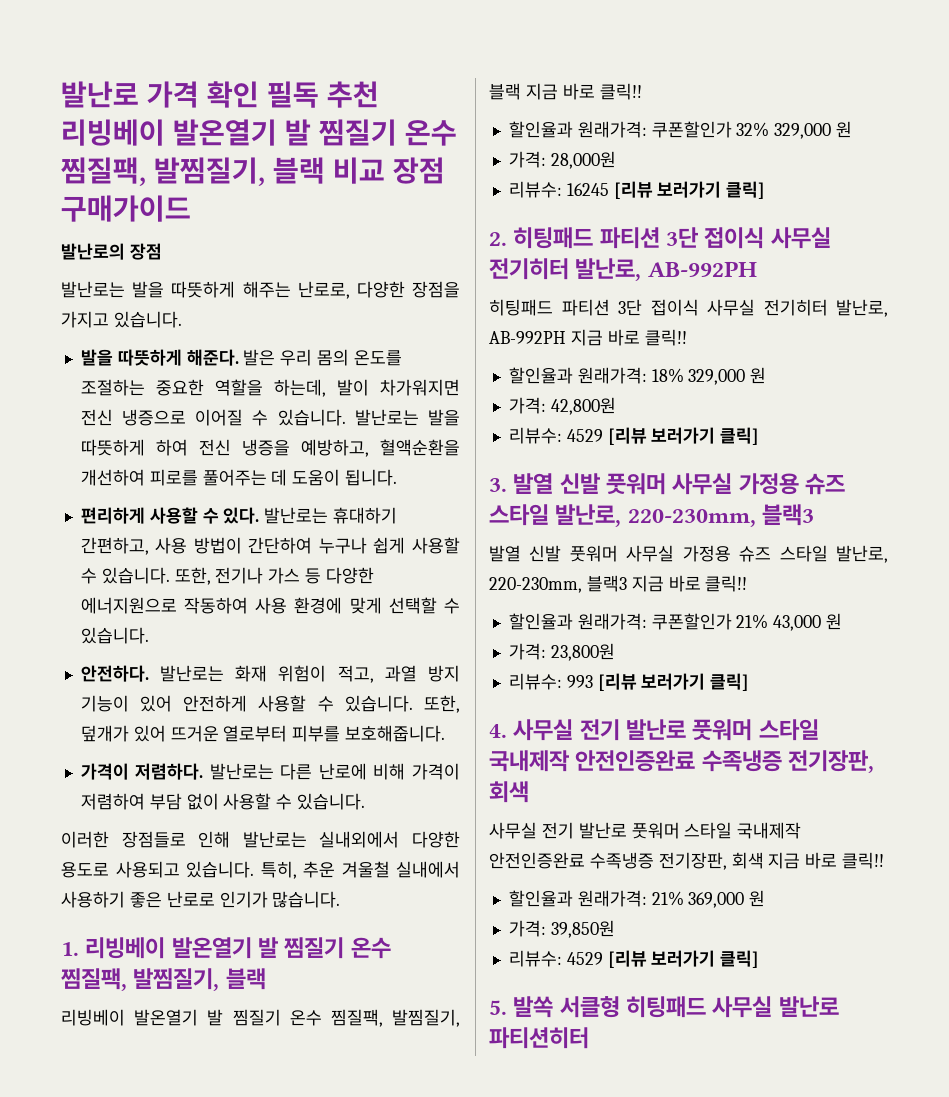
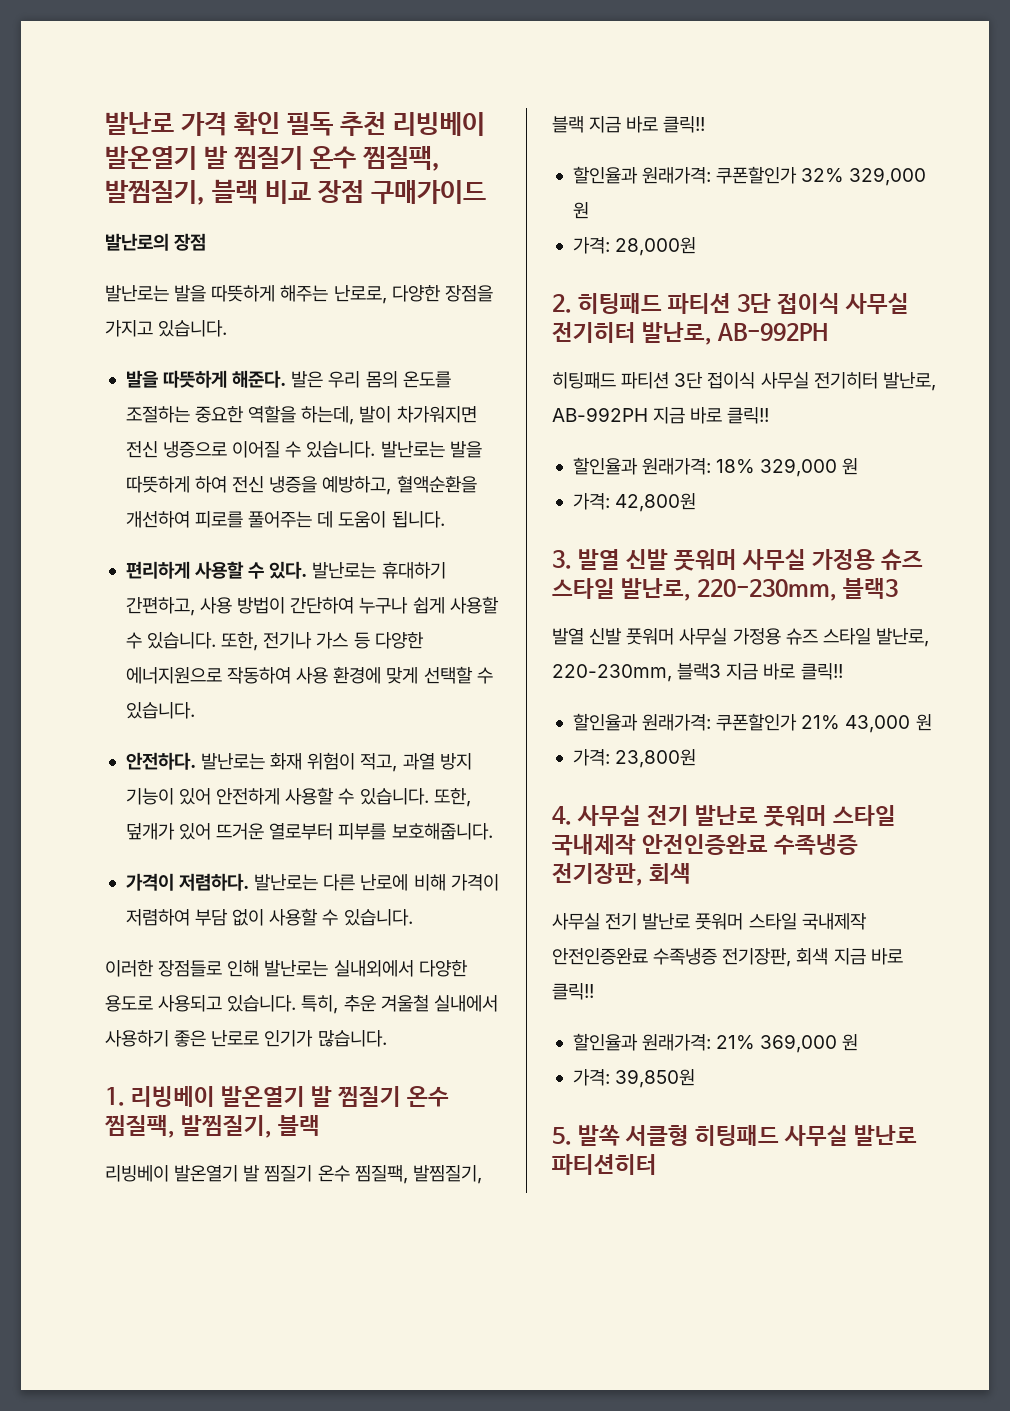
[508,181,766,199] // 리뷰수: 16245 [리뷰 보러가기 클릭] -> (697, 246) none
[508,427,760,445] // 리뷰수: 4529 [리뷰 보러가기 클릭] -> (697, 502) none
[508,673,750,691] // 리뷰수: 993 [리뷰 보러가기 클릭] -> (697, 758) none
[508,950,760,968] // 리뷰수: 4529 [리뷰 보러가기 클릭] -> (696, 1078) none

